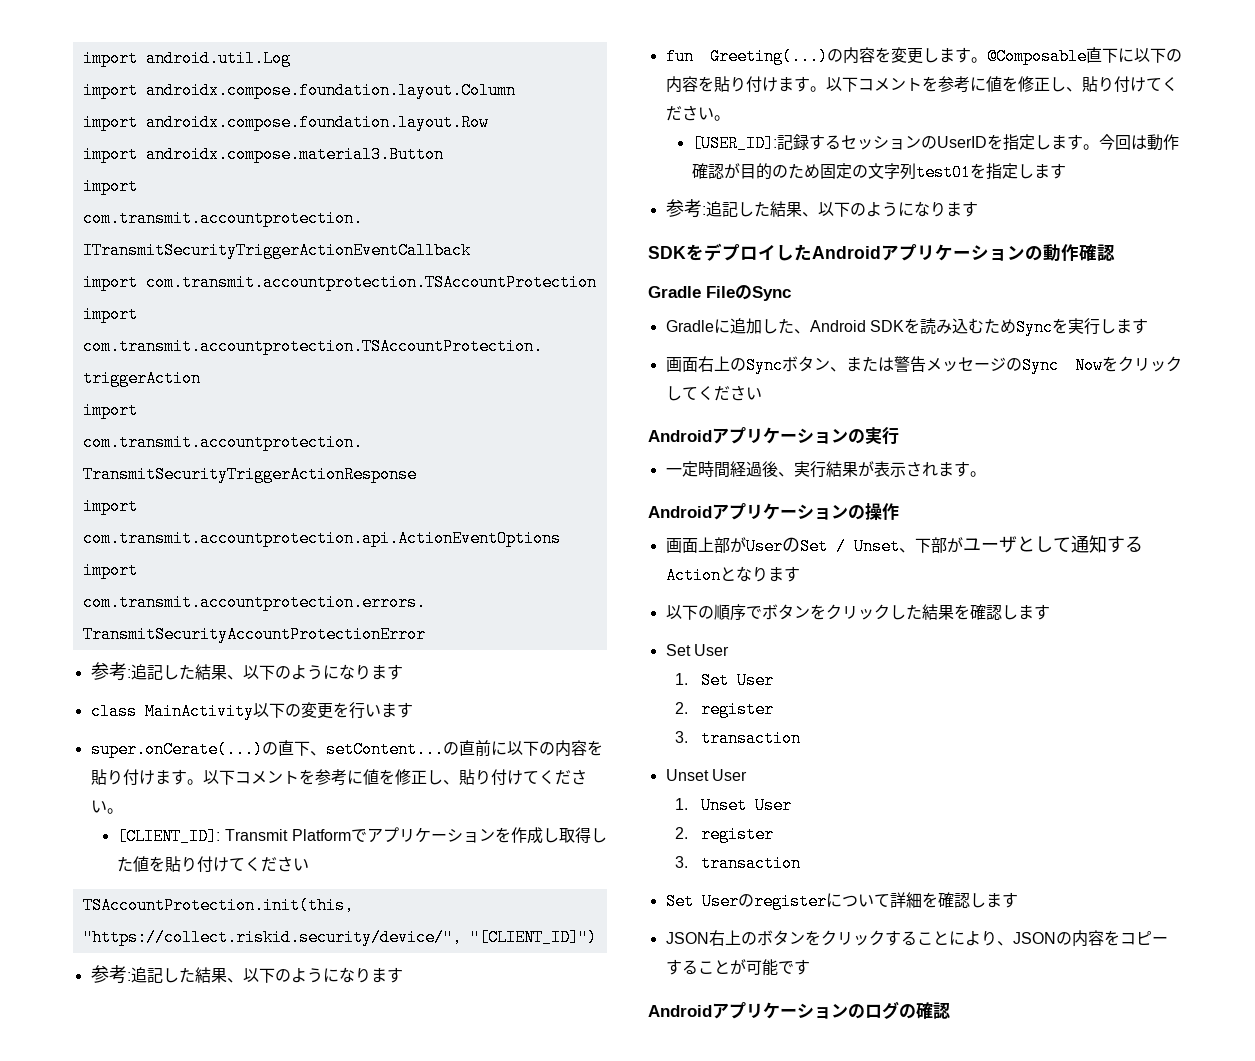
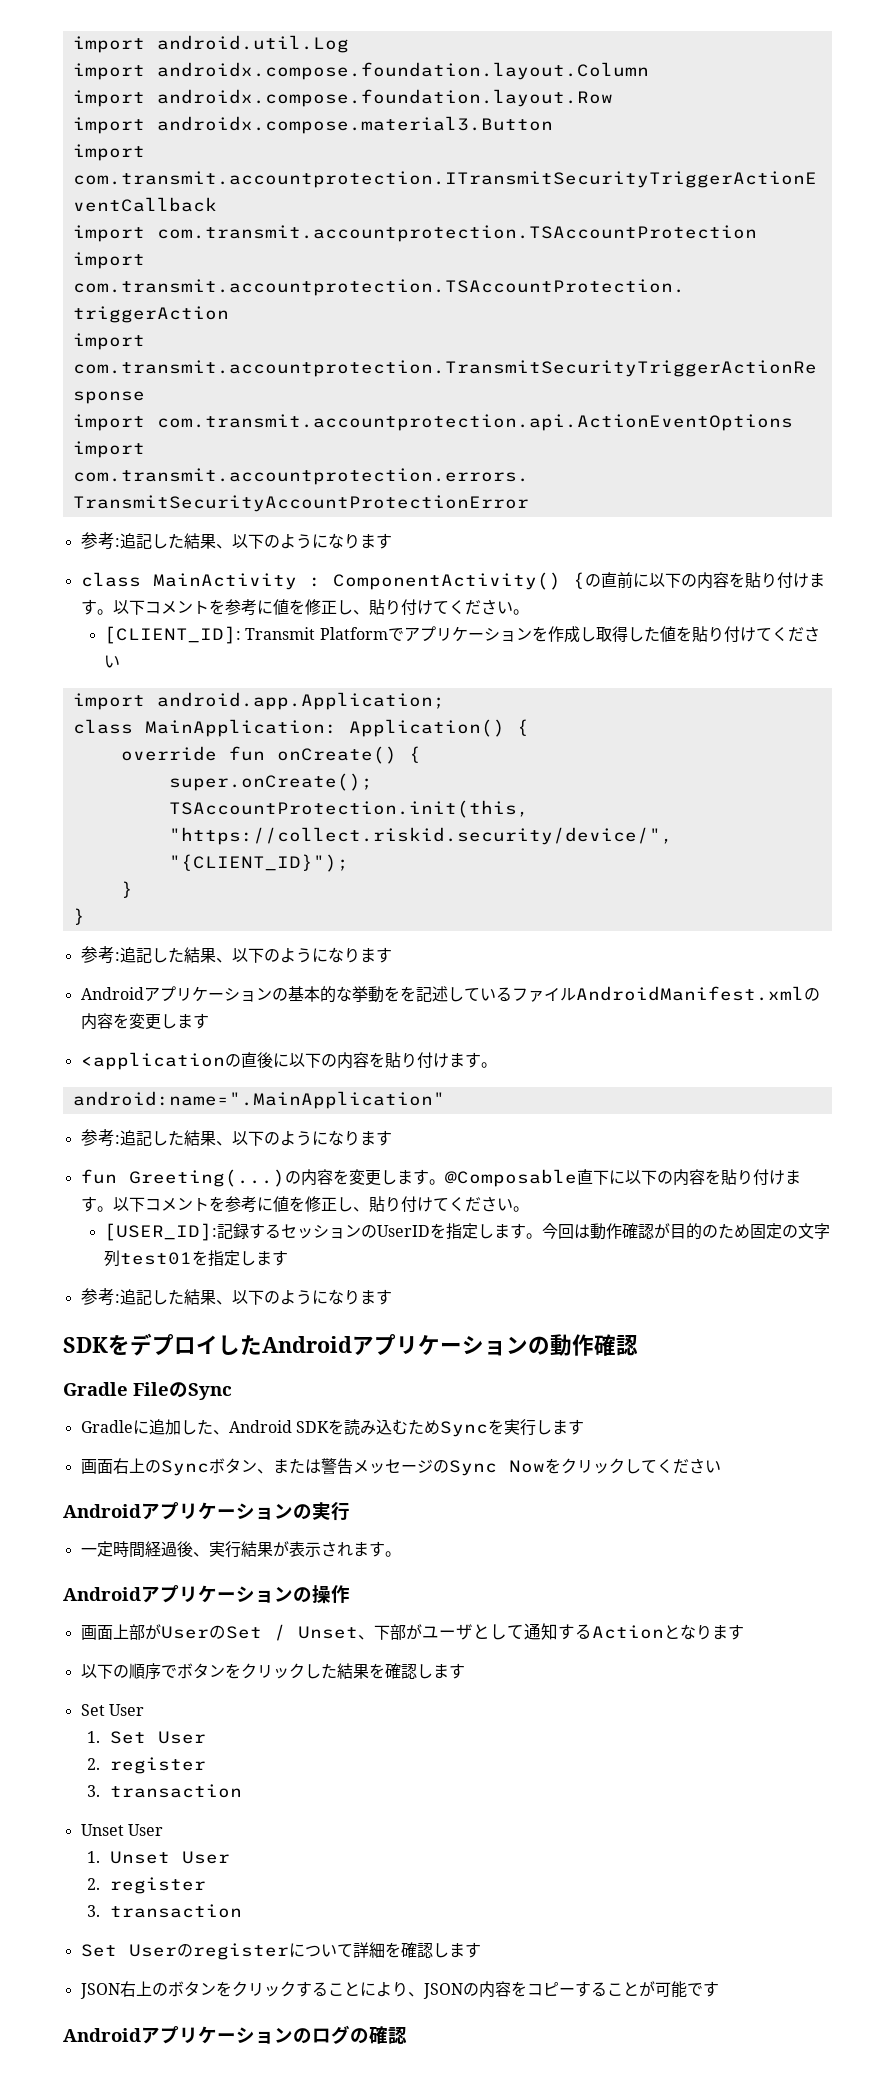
[252,702,413,719] [90,740,444,758] 以下の変更を行います // super.onCerate(...)の直下、setContent... -> [308,572,585,590] : ComponentActivity() {
[82,897,354,914] [82,929,597,946] TSAccountProtection.init(this, "https://collect.riskid.security/device/", "[CLIENT_ID]") -> [72,692,445,710] [72,719,529,737] [120,746,421,764] [168,773,373,791] [168,800,529,818] [168,827,673,845] [168,854,349,872] [120,881,133,898] [72,908,85,925] [80,946,392,964] [80,986,820,1003] [80,1013,209,1030] [80,1052,497,1070] [72,1091,445,1109] import android.app.Application; // class MainApplication: Application() { // override fun onCreate() { // super.onCreate(); // TSAccountProtection.init(this, "https://collect.riskid.security/device/", "{CLIENT_ID}"); // } // } // 参考:追記した結果、以下のようになります // Androidアプリケーションの基本的な挙動をを記述しているファイルAndroidManifest.xmlの内容を変更します // <applicationの直後に以下の内容を貼り付けます。 // android:name=".MainApplication"

